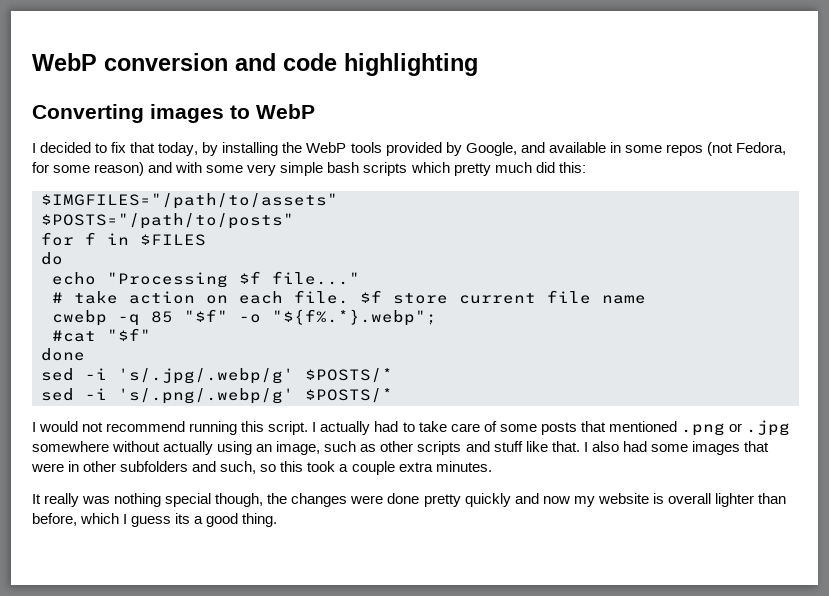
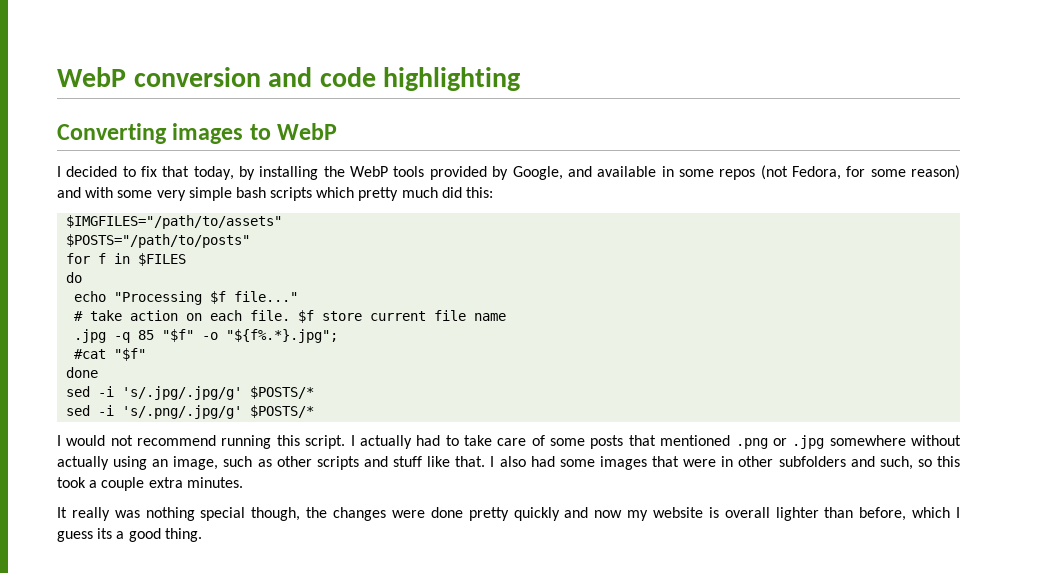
[52,310,107,326] cwebp -> [74,329,107,343] .jpg
[272,309,437,326] "${f%.*}.webp"; -> [226,329,339,343] "${f%.*}.jpg";
[118,368,294,384] 's/.jpg/.webp/g' -> [122,386,243,400] 's/.jpg/.jpg/g'
[118,388,294,404] 's/.png/.webp/g' -> [122,405,243,419] 's/.png/.jpg/g'

